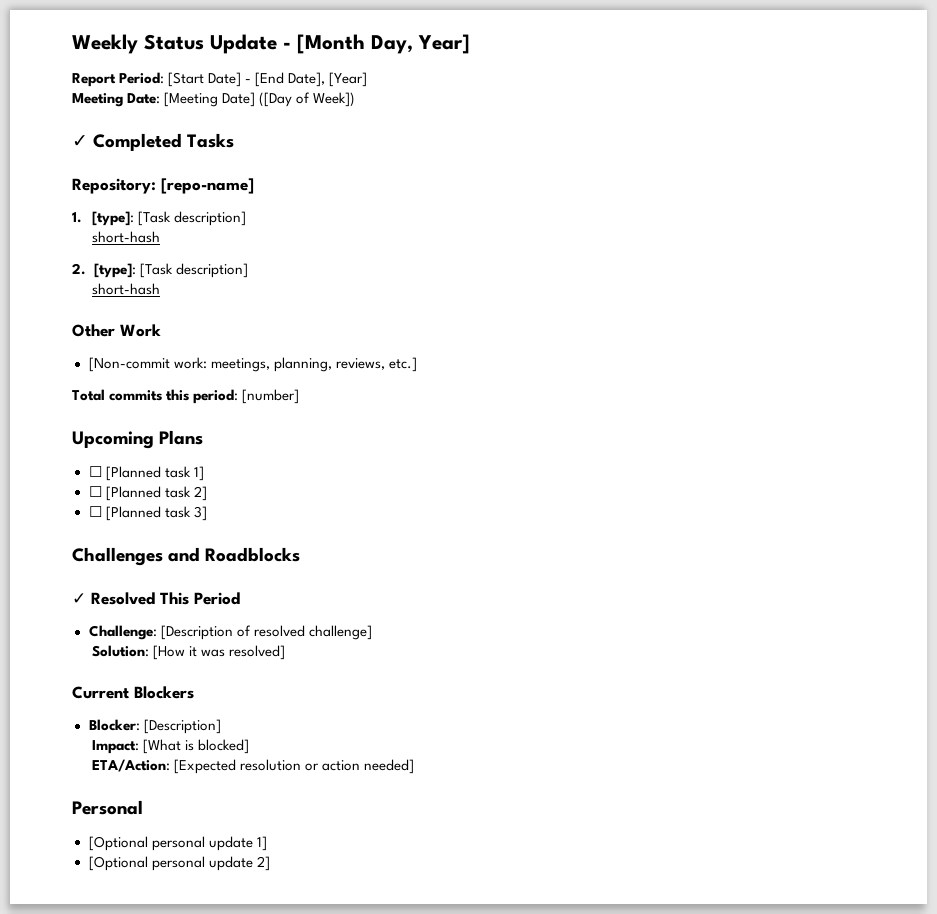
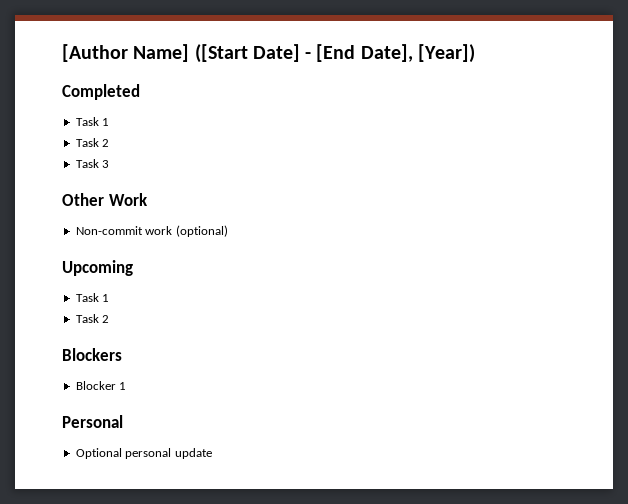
[72,34,470,54] [72,72,368,87] [72,92,356,107] [72,133,235,151] [72,178,254,194] [72,211,246,226] [91,231,160,243] [72,263,248,278] [91,283,160,295] [72,324,161,337] [88,357,417,372] [72,389,300,404] [72,430,204,449] [88,466,204,481] [88,486,207,501] [88,506,207,521] [72,547,301,566] [72,592,240,605] [88,625,372,640] [91,645,285,660] [72,686,194,699] [88,719,221,734] [91,739,249,754] [91,759,414,774] Weekly Status Update - [Month Day, Year] // Report Period: [Start Date] - [End Date], [Year] // Meeting Date: [Meeting Date] ([Day of Week]) // ✓ Completed Tasks // Repository: [repo-name] // 1. [type]: [Task description] // short-hash // 2. [type]: [Task description] // short-hash // Other Work // [Non-commit work: meetings, planning, reviews, etc.] // Total commits this period: [number] // Upcoming Plans // ☐ [Planned task 1] // ☐ [Planned task 2] // ☐ [Planned task 3] // Challenges and Roadblocks // ✓ Resolved This Period // Challenge: [Description of resolved challenge] // Solution: [How it was resolved] // Current Blockers // Blocker: [Description] // Impact: [What is blocked] // ETA/Action: [Expected resolution or action needed] -> [62,44,475,63] [62,84,140,100] [75,117,110,126] [75,138,110,147] [75,159,110,168] [62,193,148,206] [75,225,228,237] [62,260,133,276] [75,293,110,302] [75,314,110,323] [62,348,122,361] [75,381,127,390] [Author Name] ([Start Date] - [End Date], [Year]) // Completed // Task 1 // Task 2 // Task 3 // Other Work // Non-commit work (optional) // Upcoming // Task 1 // Task 2 // Blockers // Blocker 1
[88,836,267,851] [88,856,270,871] [Optional personal update 1] // [Optional personal update 2] -> [75,448,212,459] Optional personal update

